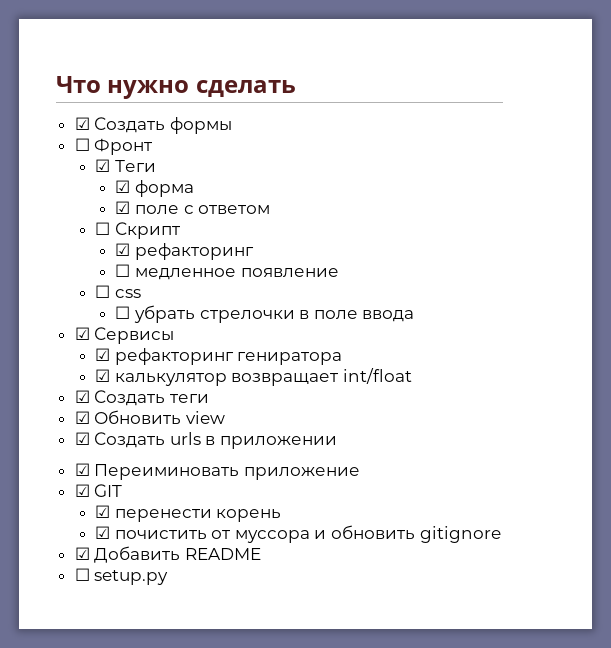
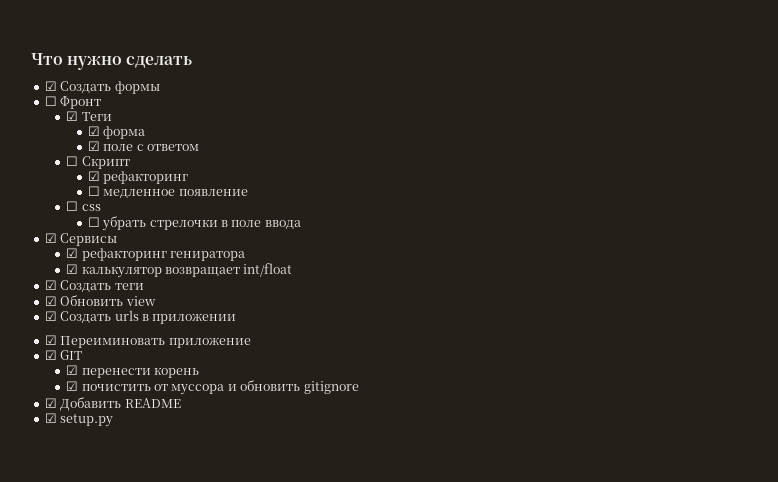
[74,568,90,581] ☐ -> [44,413,57,423] ☑

